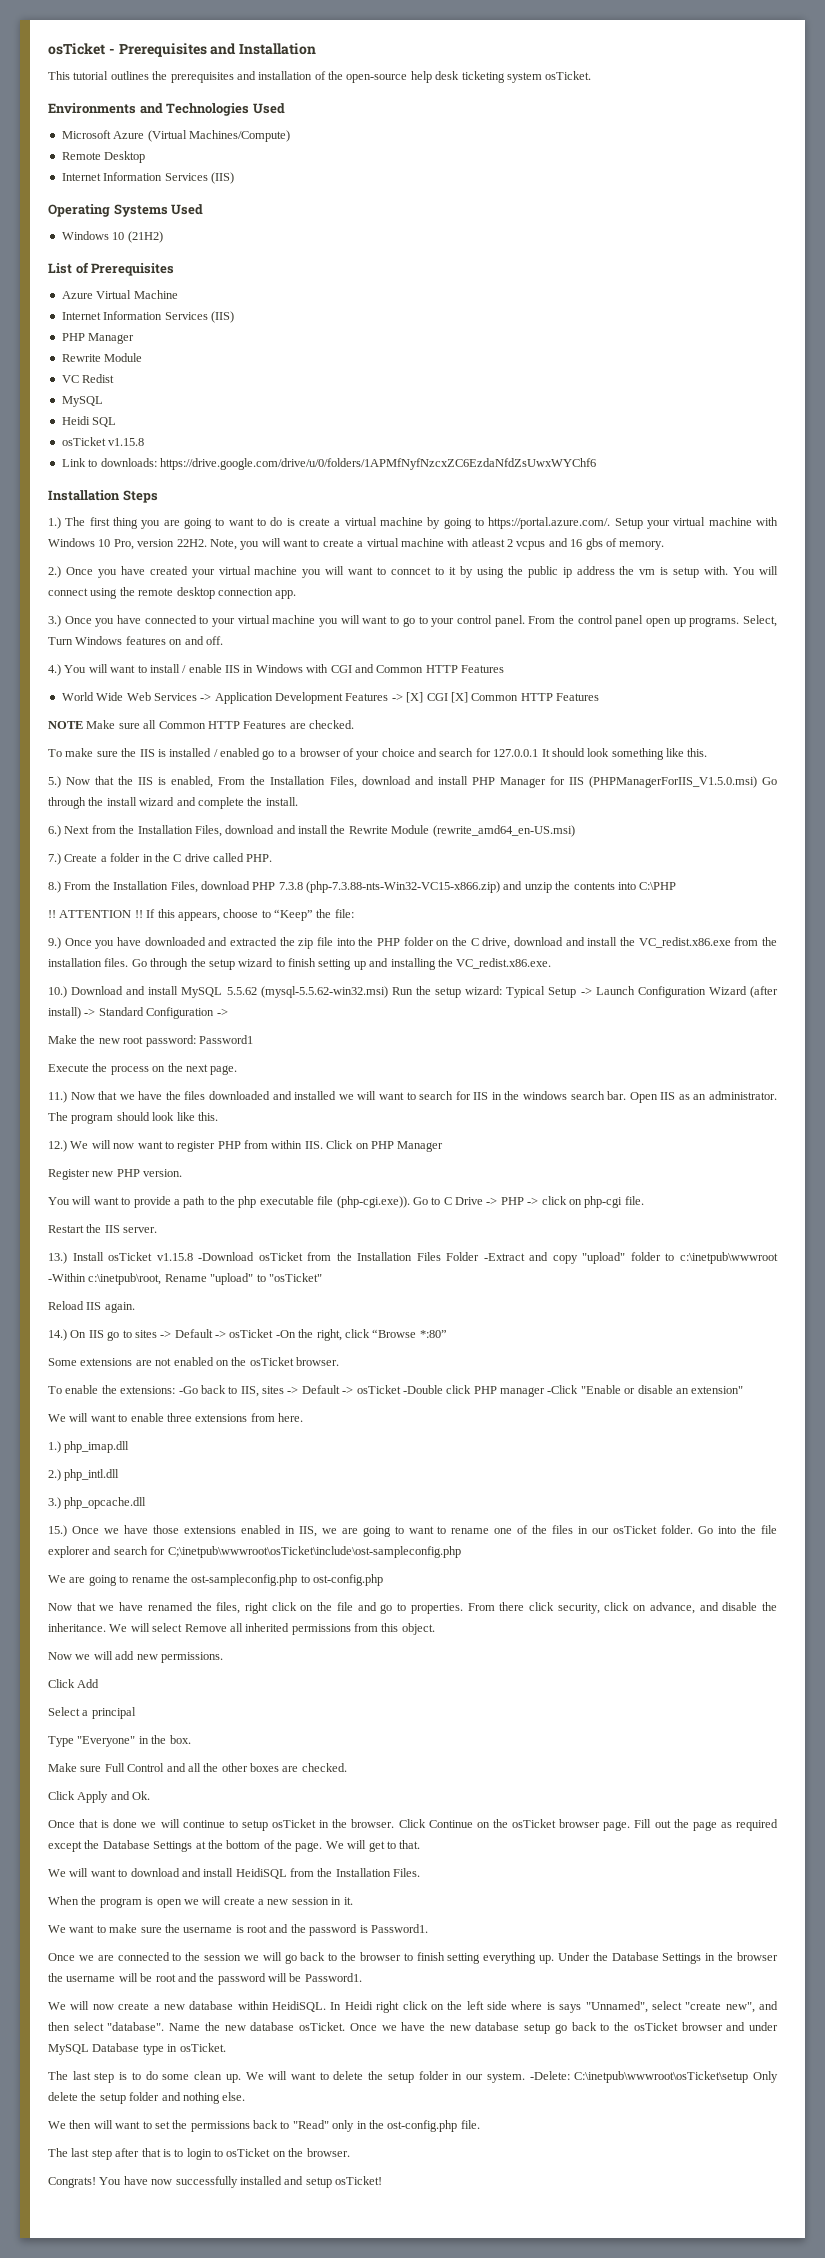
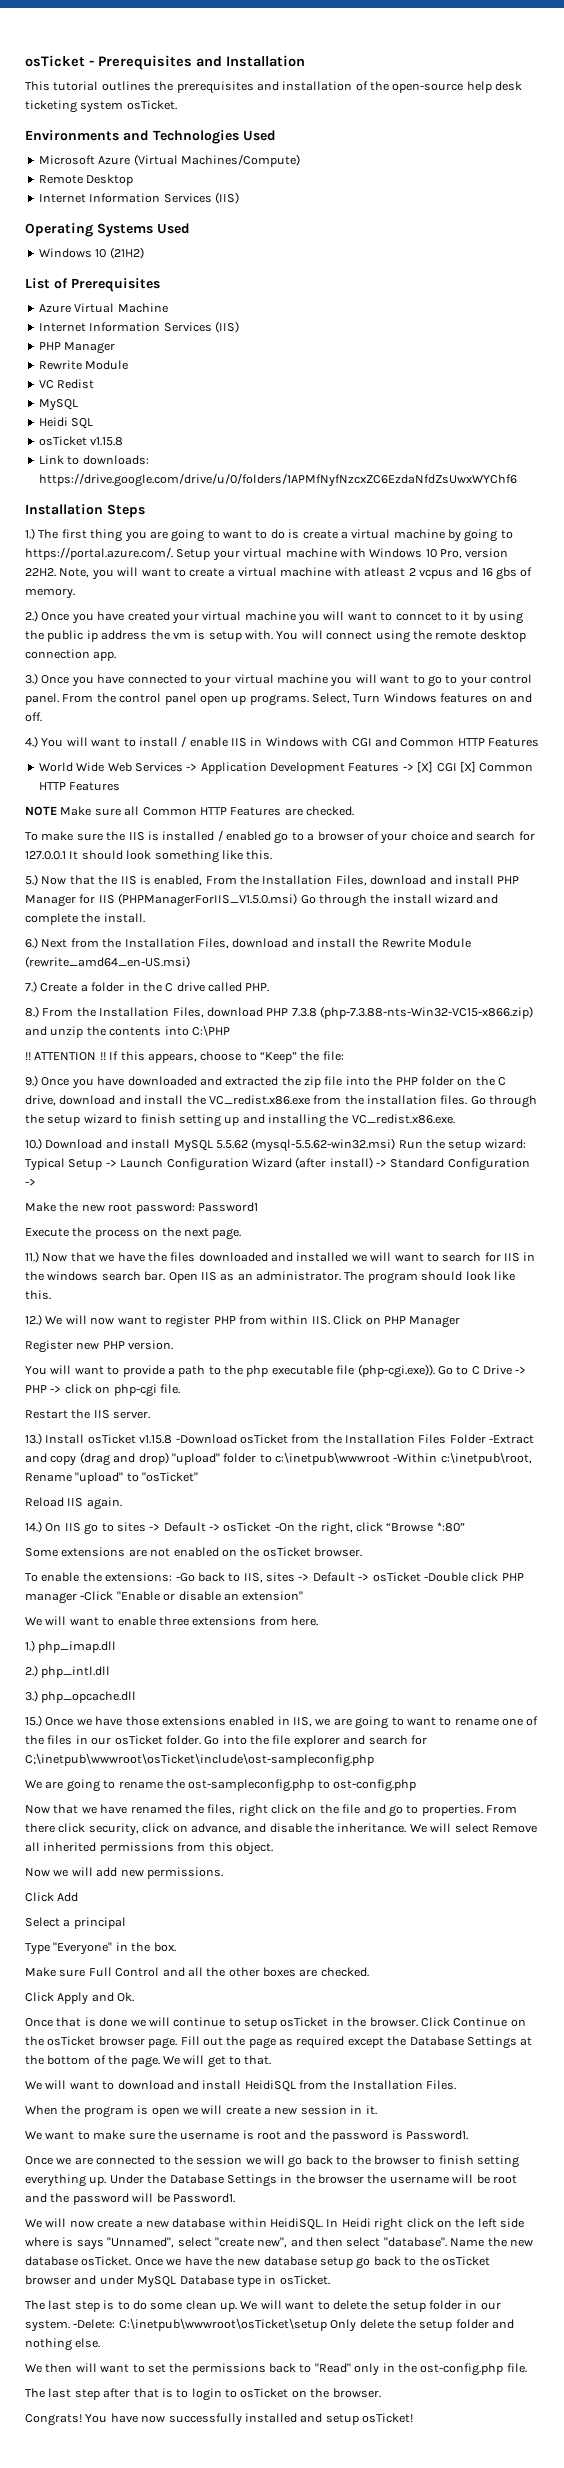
(578, 1259) none -> [79,1452,169,1466] (drag and drop)

